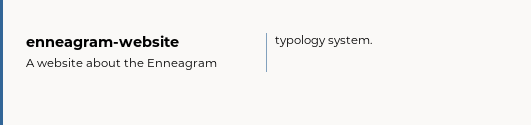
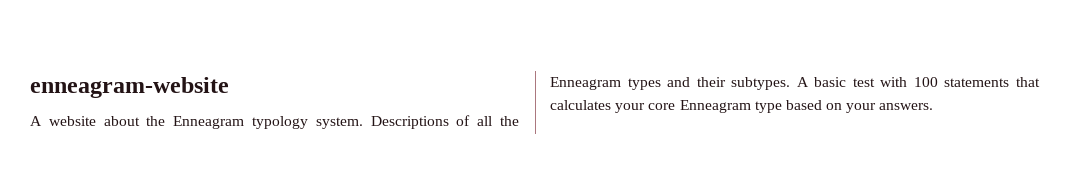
(373, 41) none -> [370,115,519,129] [550,77,1040,90] [550,100,934,113] Descriptions of all the Enneagram types and their subtypes. A basic test with 100 statements that calculates your core Enneagram type based on your answers.

